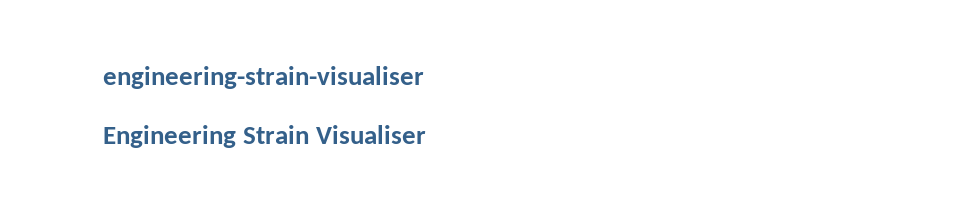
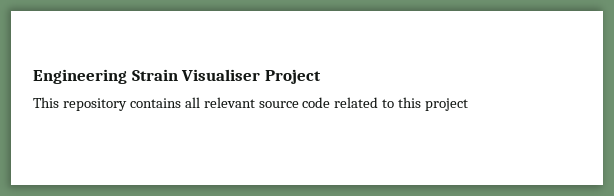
[103,66,424,89] engineering-strain-visualiser // -> (33, 76) none
(427, 134) none -> [264,69,321,84] [33,97,469,111] Project // This repository contains all relevant source code related to this project

